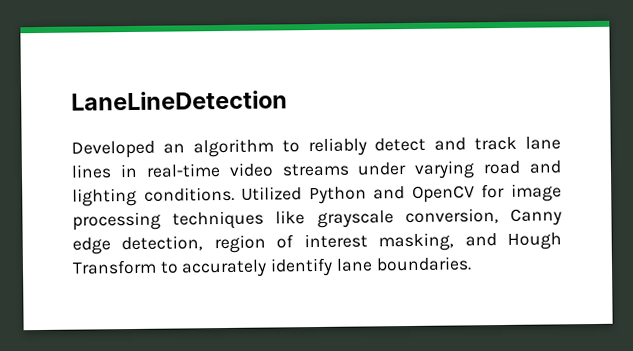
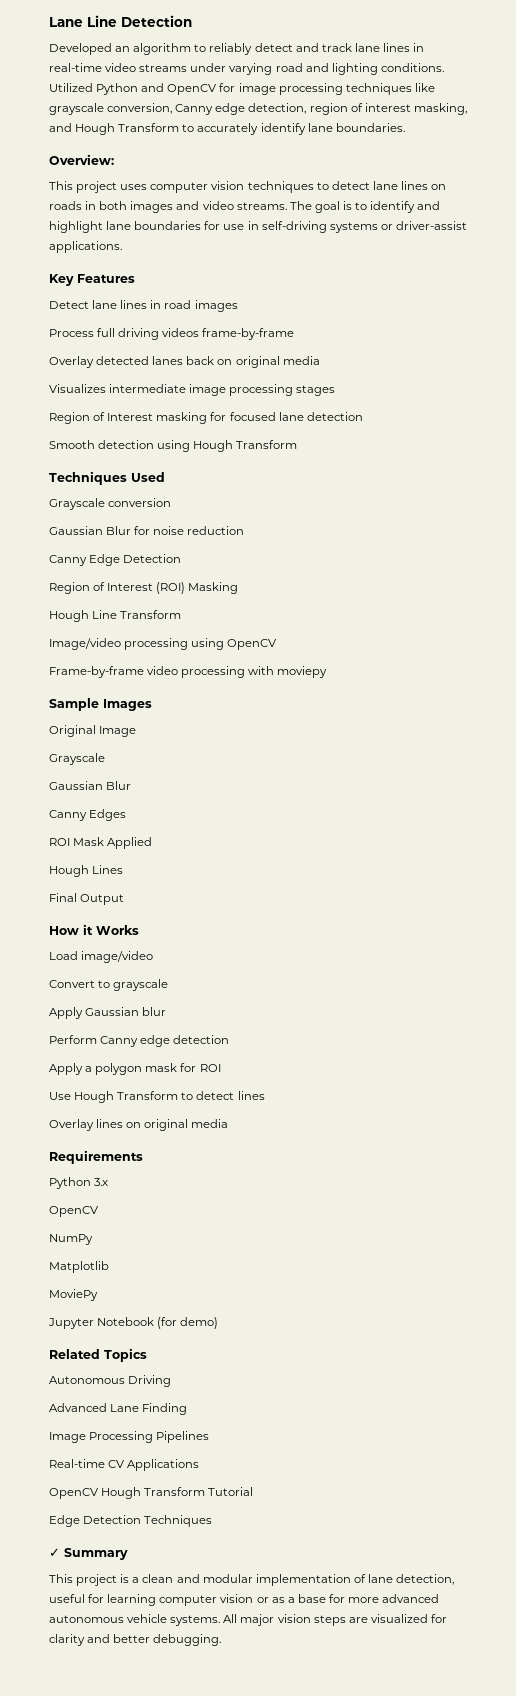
[71,90,288,111] LaneLineDetection -> [49,15,192,27] Lane Line Detection
(472, 264) none -> [49,154,114,165] [49,181,447,193] [49,201,441,213] [49,221,467,233] [49,241,122,253] [49,274,135,286] [49,300,238,312] [49,328,295,340] [49,356,320,368] [49,384,336,396] [49,412,363,424] [49,440,298,452] [49,471,165,485] [49,498,172,510] [49,526,245,535] [49,554,182,566] [49,582,239,594] [49,610,182,622] [49,638,277,650] [49,666,328,678] [49,698,152,711] [49,725,137,737] [49,753,105,765] [49,781,132,790] [49,809,127,821] [49,837,153,849] [49,865,124,877] [49,893,125,905] [49,924,139,935] [49,951,154,963] [49,979,169,991] [49,1007,167,1019] [49,1035,230,1047] [49,1063,221,1075] [49,1091,265,1103] [49,1119,229,1131] [49,1150,143,1164] [49,1177,109,1189] [49,1206,98,1217] [49,1234,93,1245] [49,1261,109,1273] [49,1289,98,1301] [48,1317,219,1329] [49,1348,147,1362] [49,1375,172,1387] [49,1403,188,1415] [49,1431,210,1443] [49,1459,200,1471] [49,1487,254,1499] [49,1515,213,1527] [49,1548,128,1560] [49,1574,455,1586] [49,1594,440,1606] [49,1614,447,1626] [49,1634,222,1646] // Overview: // This project uses computer vision techniques to detect lane lines on roads in both images and video streams. The goal is to identify and highlight lane boundaries for use in self-driving systems or driver-assist applications. // Key Features // Detect lane lines in road images // Process full driving videos frame-by-frame // Overlay detected lanes back on original media // Visualizes intermediate image processing stages // Region of Interest masking for focused lane detection // Smooth detection using Hough Transform // Techniques Used // Grayscale conversion // Gaussian Blur for noise reduction // Canny Edge Detection // Region of Interest (ROI) Masking // Hough Line Transform // Image/video processing using OpenCV // Frame-by-frame video processing with moviepy // Sample Images // Original Image // Grayscale // Gaussian Blur // Canny Edges // ROI Mask Applied // Hough Lines // Final Output // How it Works // Load image/video // Convert to grayscale // Apply Gaussian blur // Perform Canny edge detection // Apply a polygon mask for ROI // Use Hough Transform to detect lines // Overlay lines on original media // Requirements // Python 3.x // OpenCV // NumPy // Matplotlib // MoviePy // Jupyter Notebook (for demo) // Related Topics // Autonomous Driving // Advanced Lane Finding // Image Processing Pipelines // Real-time CV Applications // OpenCV Hough Transform Tutorial // Edge Detection Techniques // ✓ Summary // This project is a clean and modular implementation of lane detection, useful for learning computer vision or as a base for more advanced autonomous vehicle systems. All major vision steps are visualized for clarity and better debugging.

